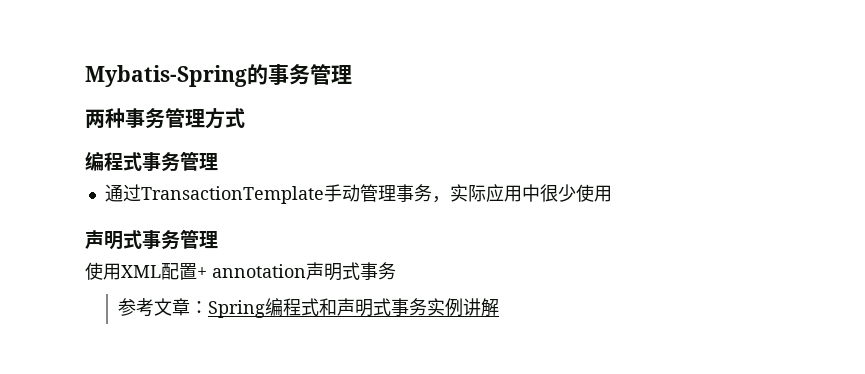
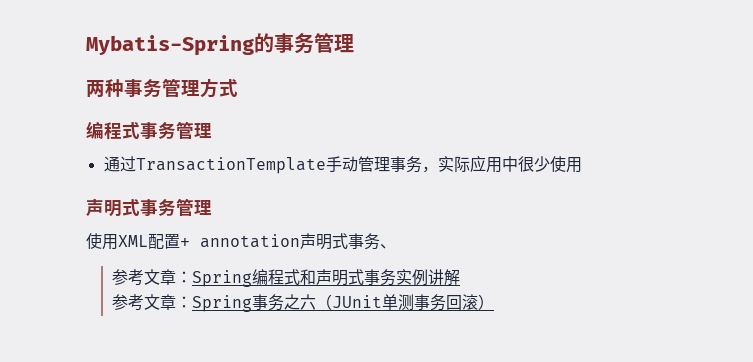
(396, 271) none -> [380,244,396,249] 、
(500, 307) none -> [111,294,494,312] // 参考文章：Spring事务之六（JUnit单测事务回滚）

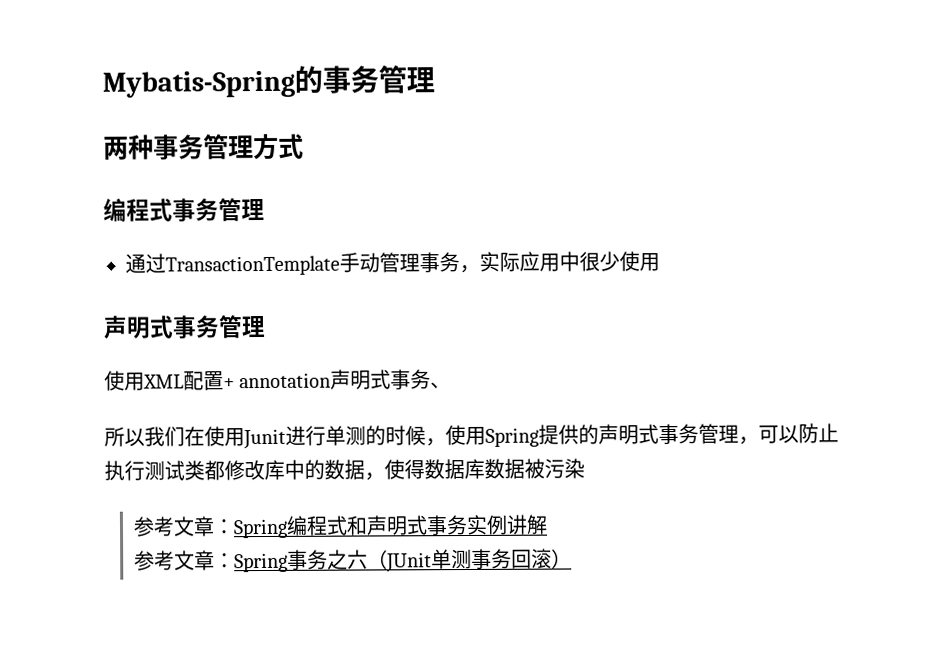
(396, 246) none -> [104,423,839,450] [104,458,585,481] // 所以我们在使用Junit进行单测的时候，使用Spring提供的声明式事务管理，可以防止执行测试类都修改库中的数据，使得数据库数据被污染

